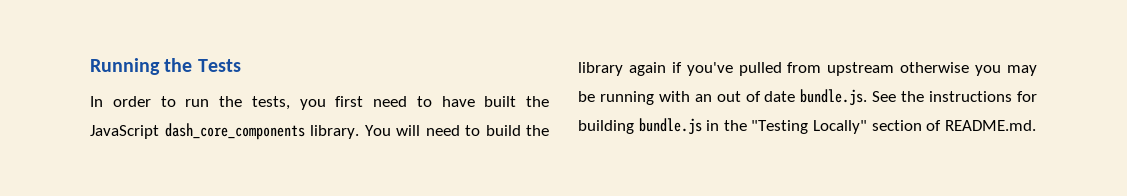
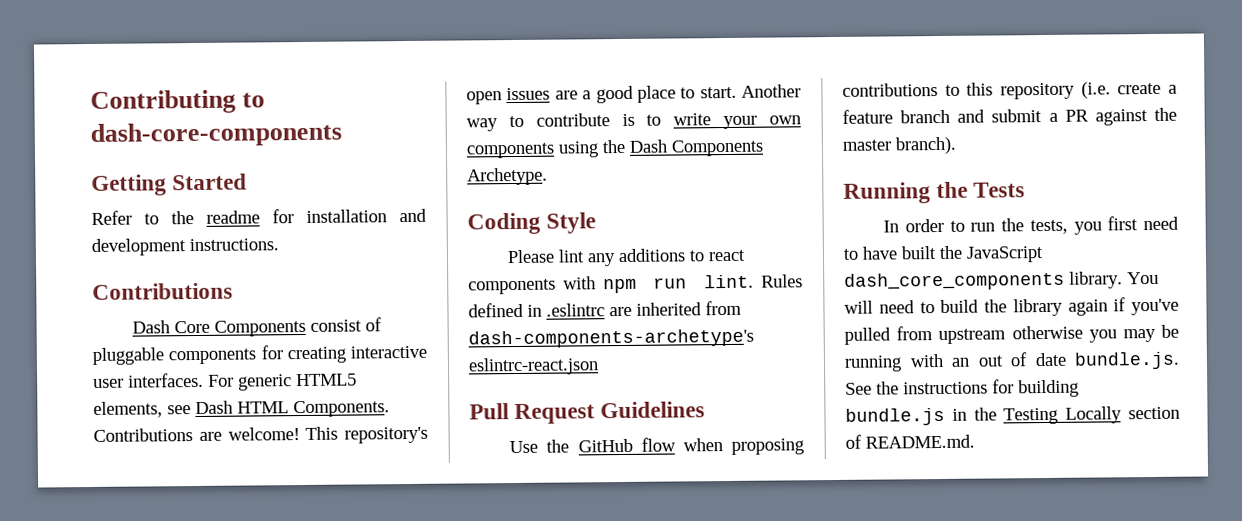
(90, 66) none -> [90,89,266,114] [90,121,342,147] [91,173,248,196] [91,208,427,225] [91,238,279,256] [92,282,233,300] [132,317,383,337] [92,345,427,365] [93,372,357,391] [93,400,390,418] [93,426,428,444] [466,84,801,105] [466,113,801,132] [466,139,764,159] [467,167,548,186] [467,212,597,235] [507,248,747,267] [468,274,803,295] [468,300,742,318] [468,328,754,349] [468,357,599,376] [469,401,706,425] [509,437,804,455] [842,81,1177,100] [842,107,1177,126] [842,136,957,155] Contributing to dash-core-components // Getting Started // Refer to the readme for installation and development instructions. // Contributions // Dash Core Components consist of pluggable components for creating interactive user interfaces. For generic HTML5 elements, see Dash HTML Components. Contributions are welcome! This repository's open issues are a good place to start. Another way to contribute is to write your own components using the Dash Components Archetype. // Coding Style // Please lint any additions to react components with npm run lint. Rules defined in .eslintrc are inherited from dash-components-archetype's eslintrc-react.json // Pull Request Guidelines // Use the GitHub flow when proposing contributions to this repository (i.e. create a feature branch and submit a PR against the master branch). //
[751,120,867,134] "Testing Locally" -> [1003,406,1123,425] Testing Locally

